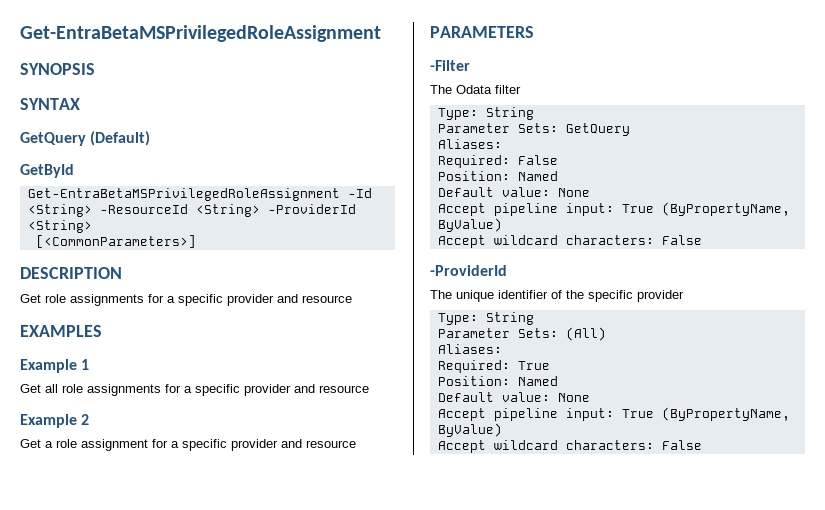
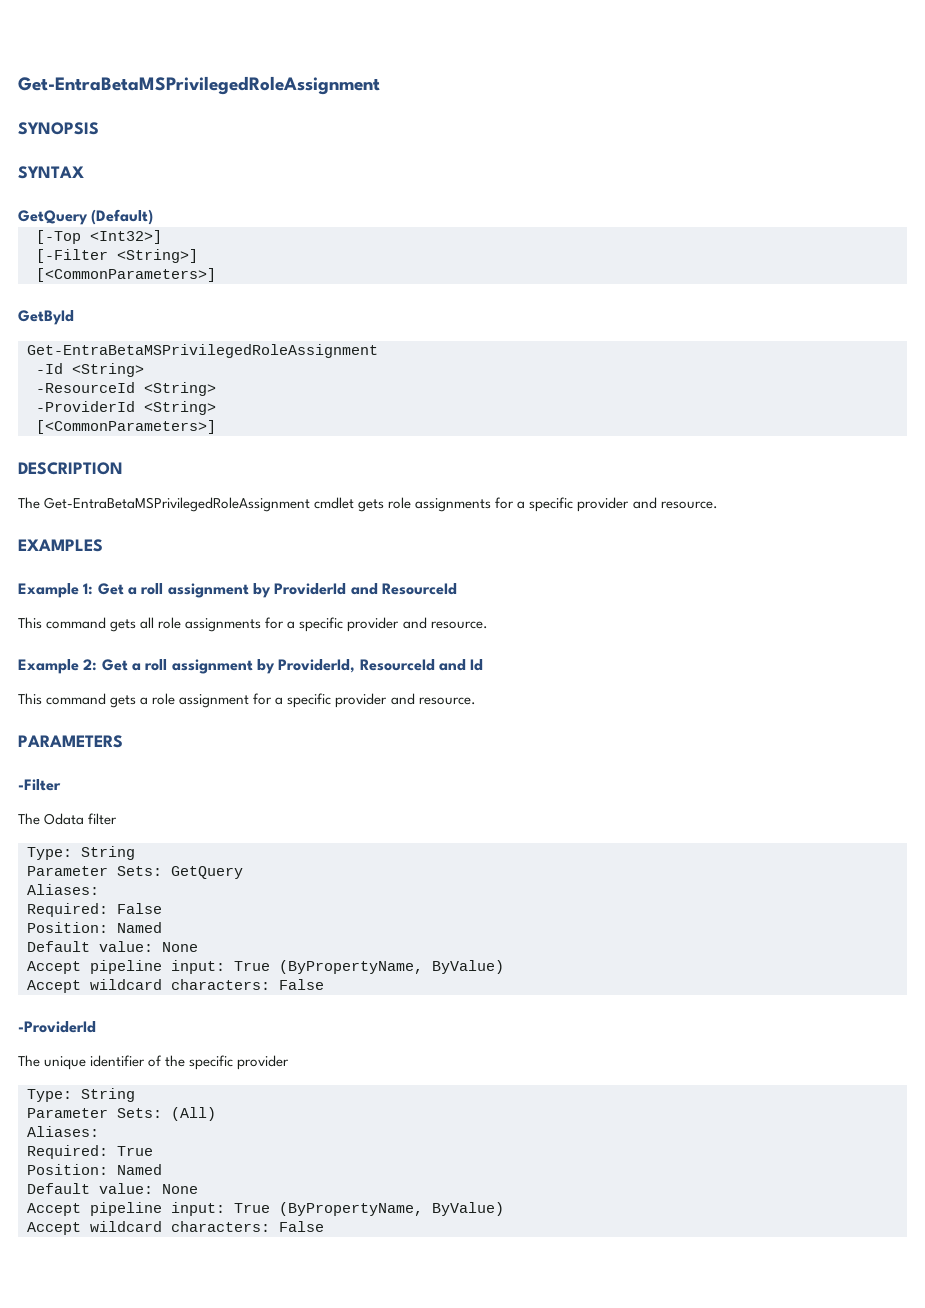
(151, 138) none -> [36,230,162,244] [36,249,198,263] [36,268,216,282] // [-Top <Int32>] // [-Filter <String>] // [<CommonParameters>]
(340, 194) none -> (378, 351) //
(92, 210) none -> (144, 370) //
(260, 210) none -> (216, 389) //
[20,294,352,306] Get role assignments for a specific provider and resource -> [18,497,718,512] The Get-EntraBetaMSPrivilegedRoleAssignment cmdlet gets role assignments for a specific provider and resource.
[81,359,90,370] [20,384,41,393] 1 // Get -> [83,583,457,598] [18,617,137,632] 1: Get a roll assignment by ProviderId and ResourceId // This command gets
[319,385,369,393] [20,414,90,428] [20,439,41,448] resource // Example 2 // Get -> [430,621,488,629] [18,659,484,674] [18,693,137,708] resource. // Example 2: Get a roll assignment by ProviderId, ResourceId and Id // This command gets
[306,440,356,448] resource -> [418,697,476,705] resource.

